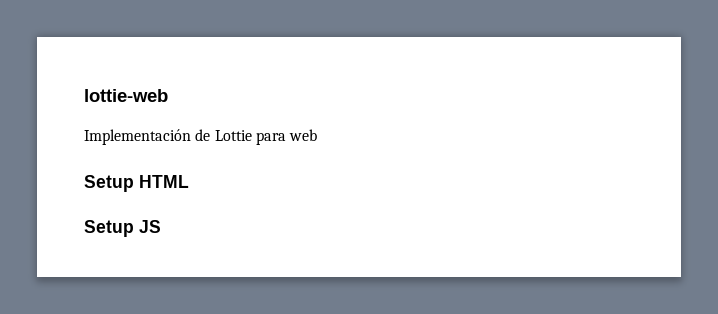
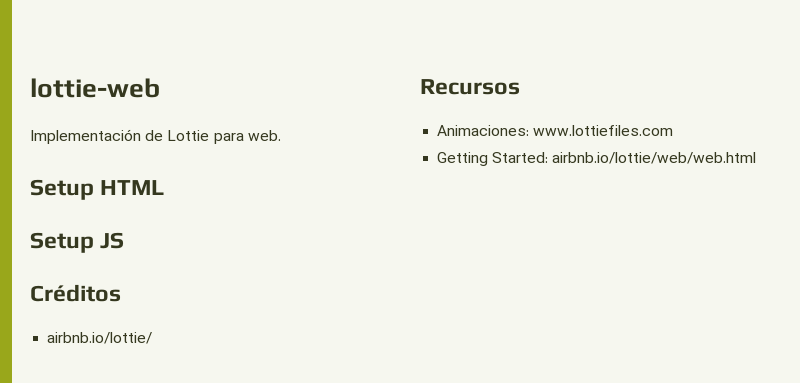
[289,129,318,141] web -> [247,130,281,141] web.
(161, 226) none -> [30,284,121,302] [47,332,153,344] [420,79,520,95] [437,125,674,136] [437,152,757,166] // Créditos // airbnb.io/lottie/ // Recursos // Animaciones: www.lottiefiles.com // Getting Started: airbnb.io/lottie/web/web.html

